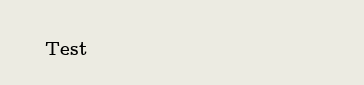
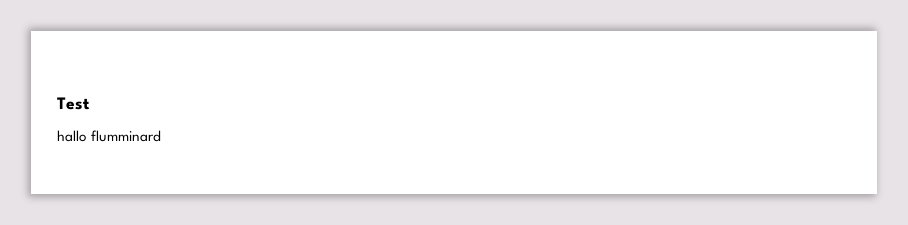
(88, 48) none -> [57,130,162,142] // hallo flumminard

